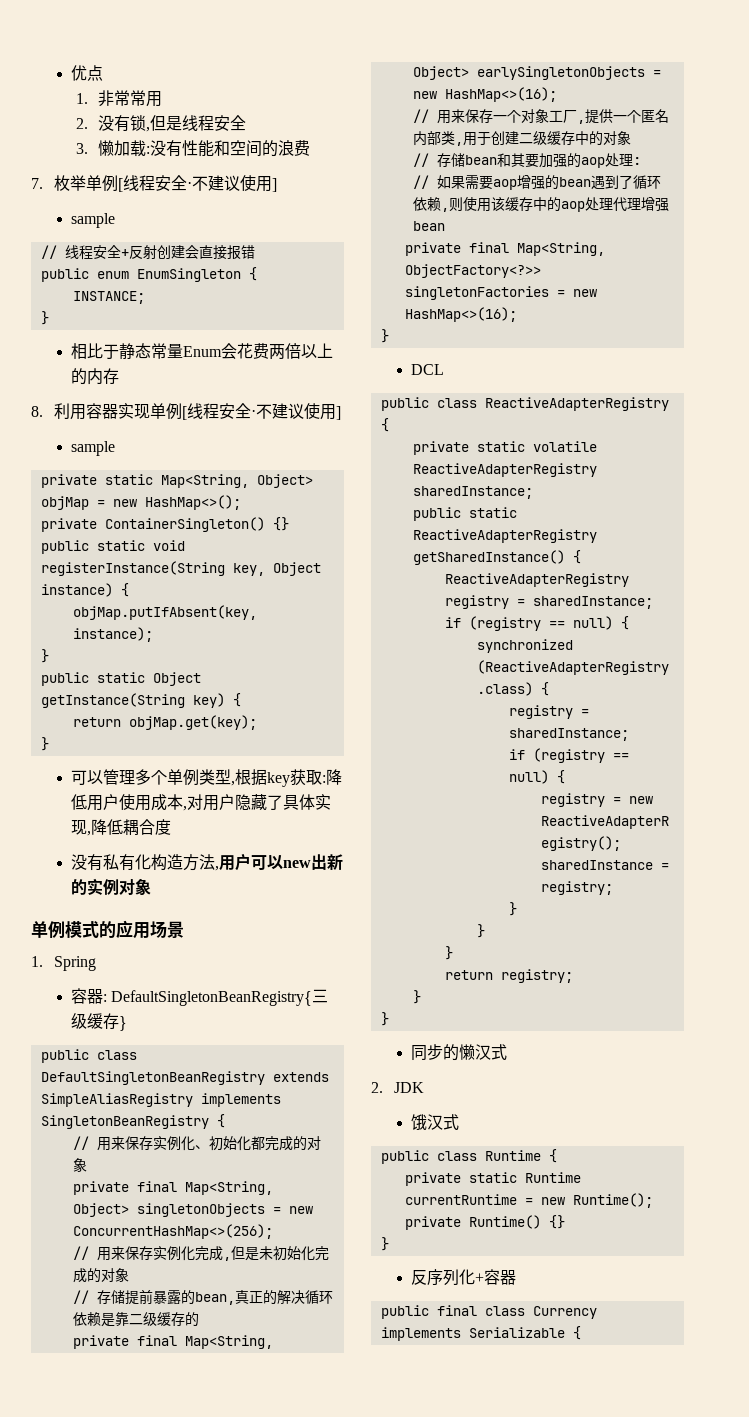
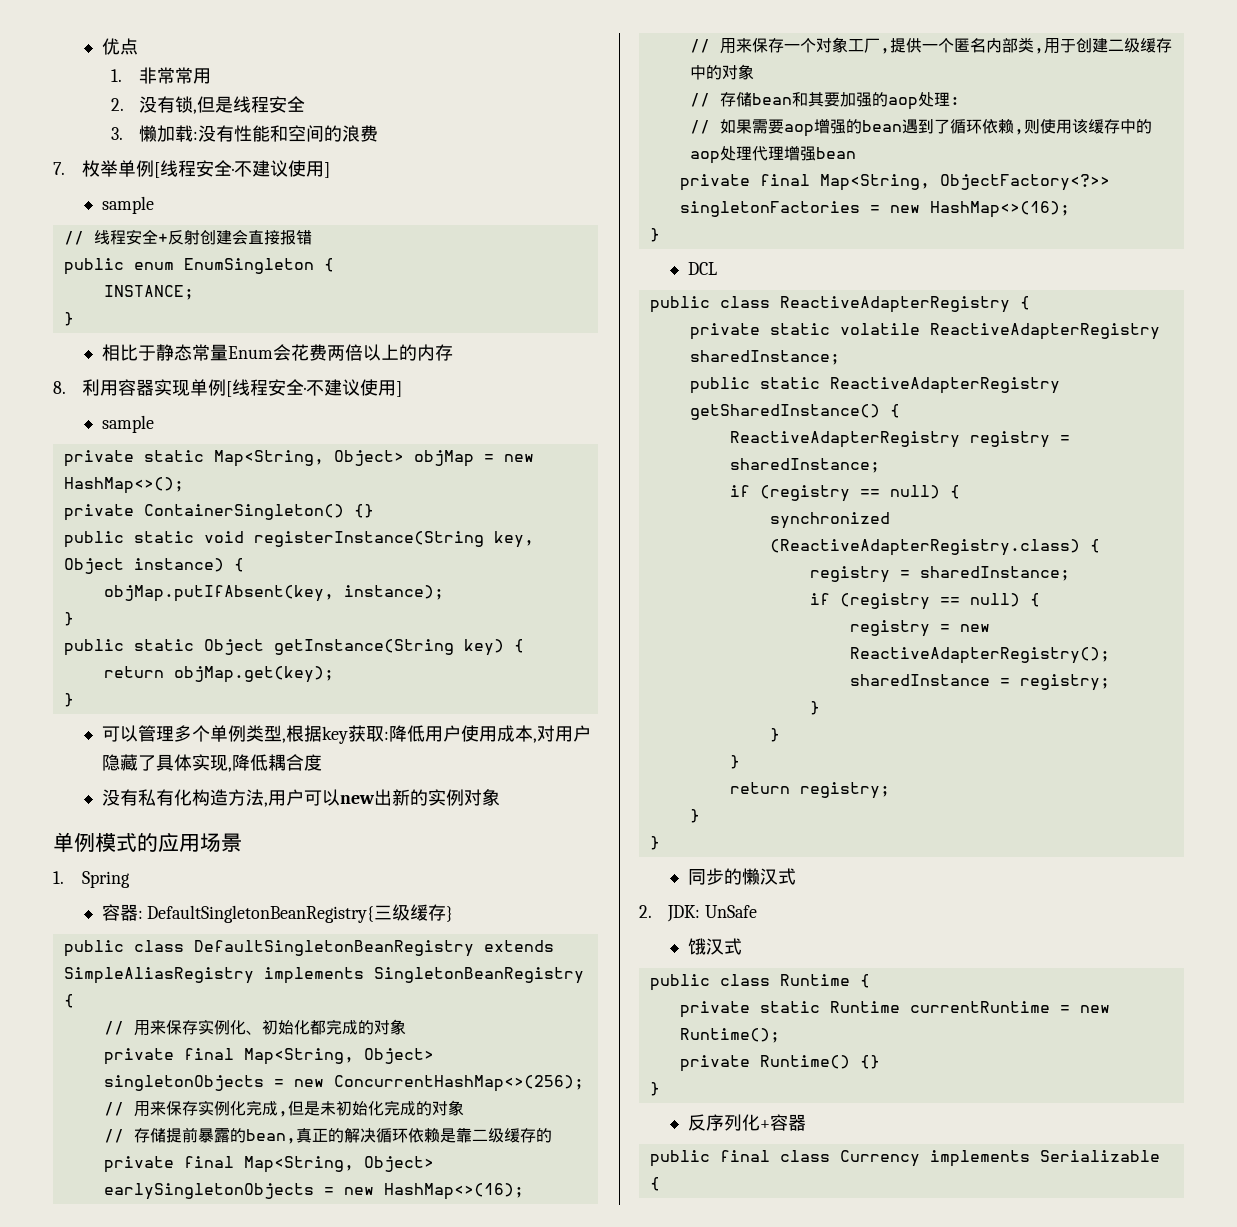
[393,1082,424,1093] JDK -> [666,905,757,922] JDK: UnSafe

